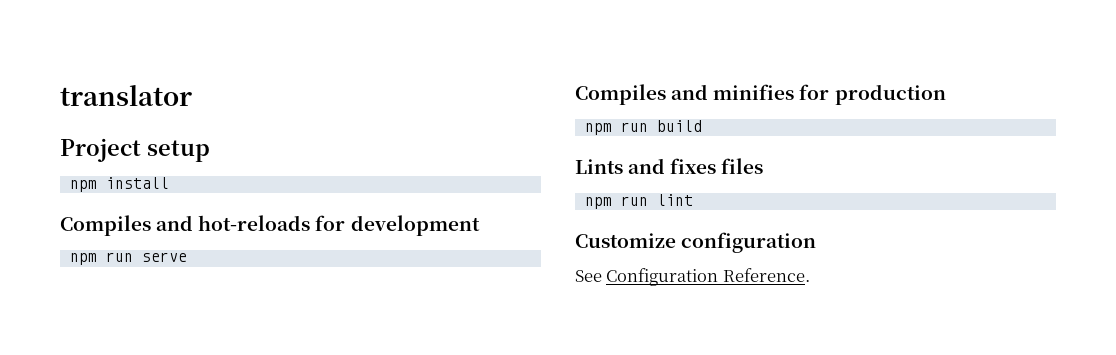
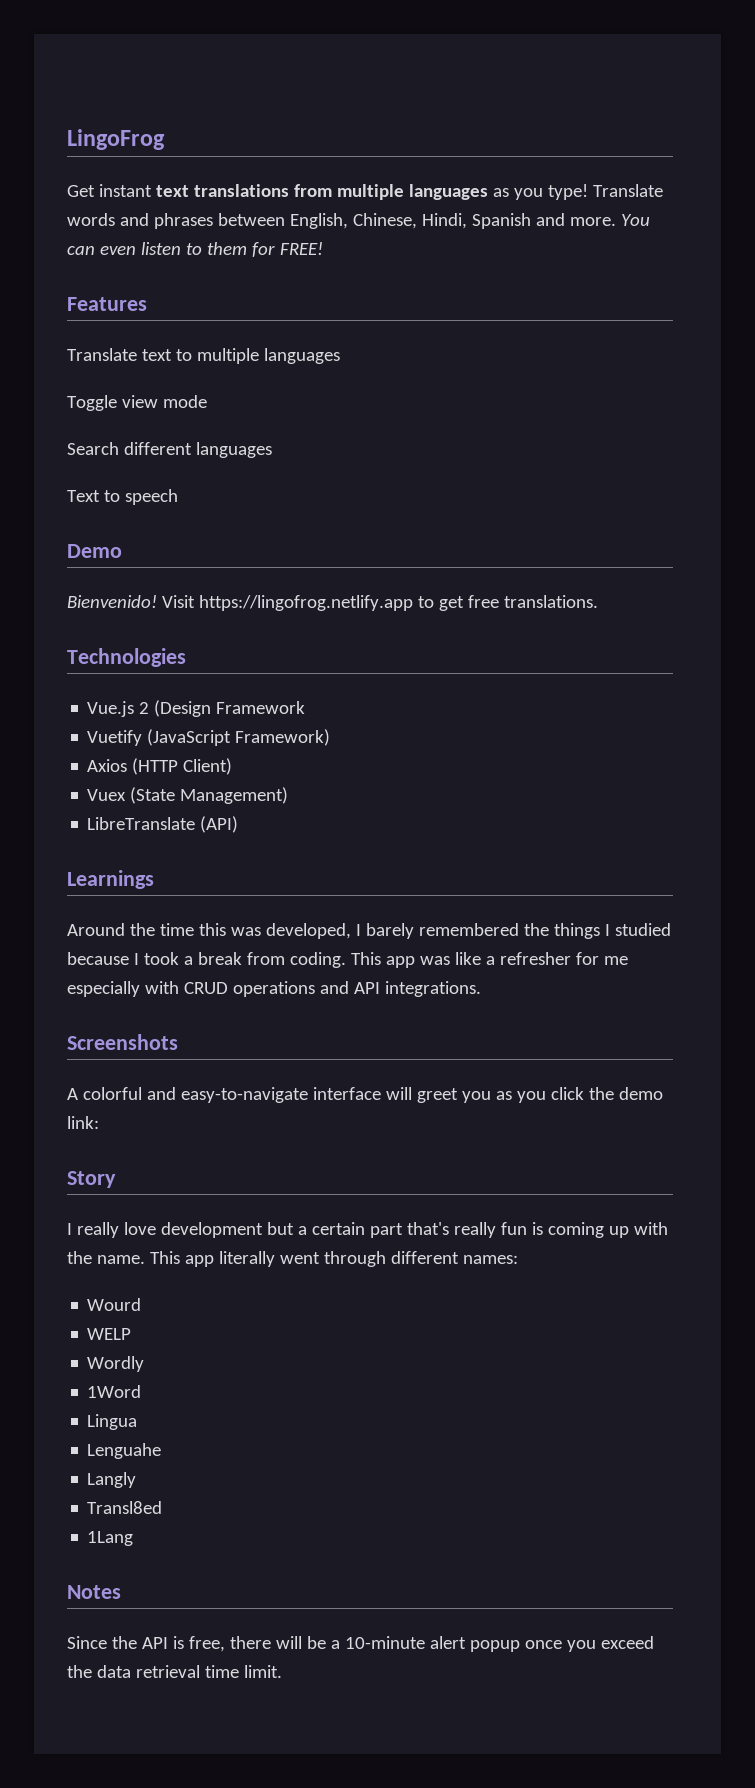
[60,85,192,106] [60,138,210,162] [69,177,169,192] [60,215,480,236] [69,252,187,265] [575,84,946,105] [584,120,702,135] [575,158,764,174] [584,194,693,209] [575,232,817,253] [575,268,810,286] translator // Project setup // npm install // Compiles and hot-reloads for development // npm run serve // Compiles and minifies for production // npm run build // Lints and fixes files // npm run lint // Customize configuration // See Configuration Reference. -> [67,129,165,150] [67,184,663,200] [67,213,650,229] [67,242,323,257] [67,297,147,311] [67,348,340,364] [67,395,207,411] [67,442,272,458] [67,489,178,505] [67,544,122,558] [67,595,598,611] [67,648,186,667] [87,700,306,717] [87,729,331,746] [87,758,233,775] [87,787,289,804] [87,816,239,833] [67,870,154,889] [67,923,671,939] [67,952,628,968] [67,981,481,997] [67,1034,178,1050] [67,1087,663,1103] [67,1116,99,1129] [67,1171,116,1188] [67,1222,668,1238] [67,1251,518,1267] [87,1298,142,1311] [87,1328,132,1340] [87,1356,145,1372] [87,1385,142,1398] [87,1414,138,1430] [87,1443,162,1459] [87,1472,137,1488] [87,1501,163,1514] [87,1531,134,1546] [67,1585,121,1599] [67,1636,654,1652] [67,1665,282,1678] LingoFrog // Get instant text translations from multiple languages as you type! Translate words and phrases between English, Chinese, Hindi, Spanish and more. You can even listen to them for FREE! // Features // Translate text to multiple languages // Toggle view mode // Search different languages // Text to speech // Demo // Bienvenido! Visit https://lingofrog.netlify.app to get free translations. // Technologies // Vue.js 2 (Design Framework // Vuetify (JavaScript Framework) // Axios (HTTP Client) // Vuex (State Management) // LibreTranslate (API) // Learnings // Around the time this was developed, I barely remembered the things I studied because I took a break from coding. This app was like a refresher for me especially with CRUD operations and API integrations. // Screenshots // A colorful and easy-to-navigate interface will greet you as you click the demo link: // Story // I really love development but a certain part that's really fun is coming up with the name. This app literally went through different names: // Wourd // WELP // Wordly // 1Word // Lingua // Lenguahe // Langly // Transl8ed // 1Lang // Notes // Since the API is free, there will be a 10-minute alert popup once you exceed the data retrieval time limit.

